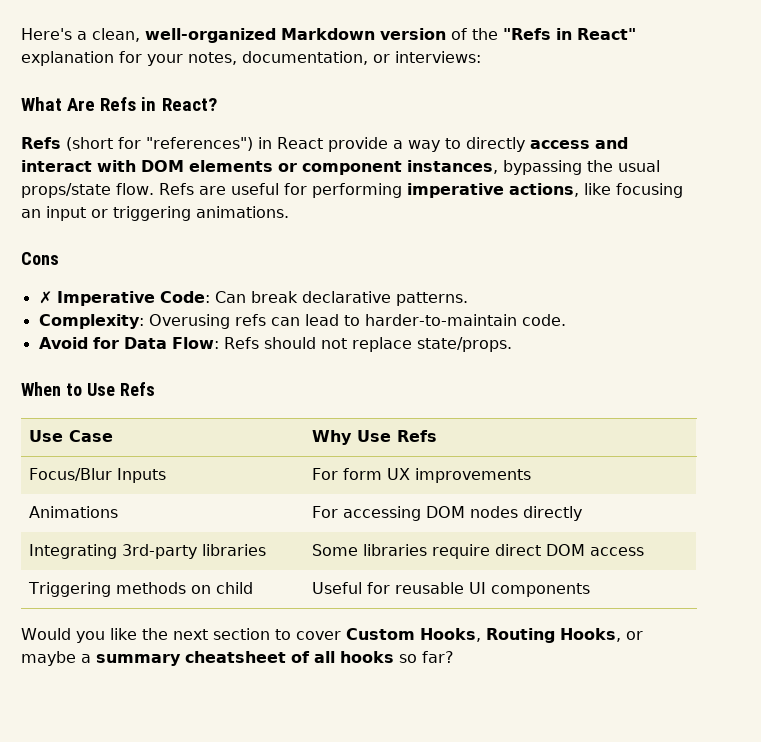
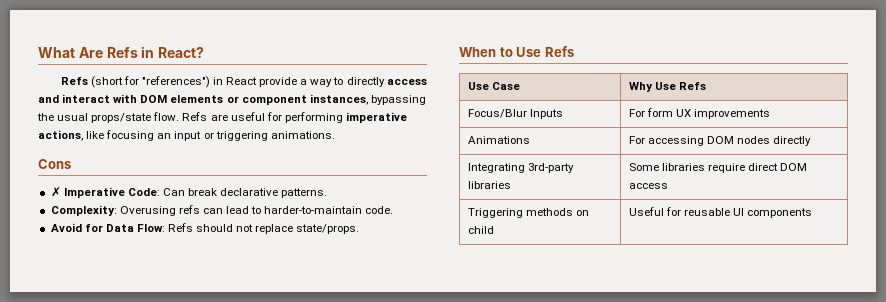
[21,28,636,43] [21,51,481,66] Here's a clean, well-organized Markdown version of the "Refs in React" explanation for your notes, documentation, or interviews: // -> (38, 52) none
[21,628,643,643] [21,651,454,666] // Would you like the next section to cover Custom Hooks, Routing Hooks, or maybe a summary cheatsheet of all hooks so far? -> (812, 213) none

